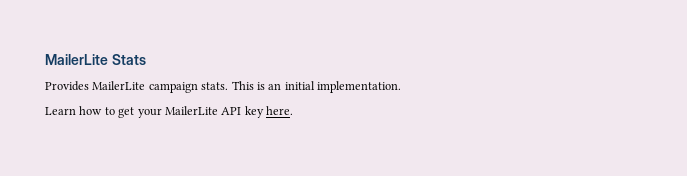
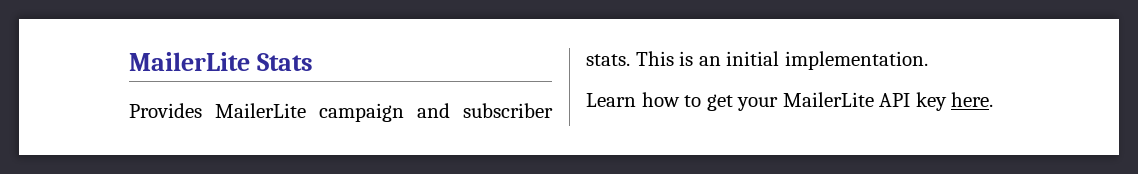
(198, 87) none -> [417,103,553,118] and subscriber

